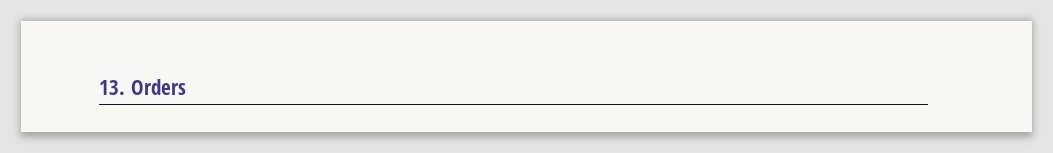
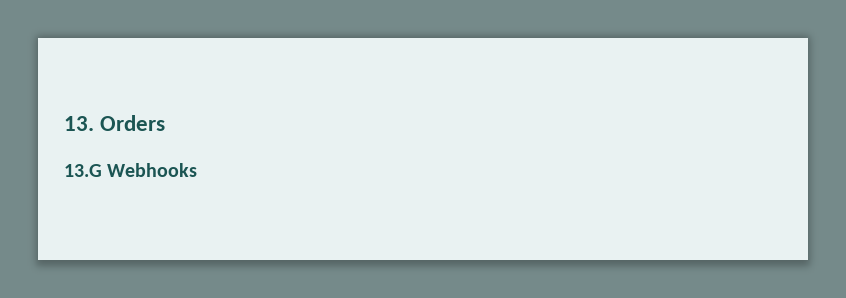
(186, 87) none -> [64,163,198,177] // 13.G Webhooks

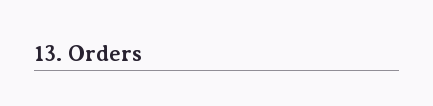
[64,163,198,177] // 13.G Webhooks -> (142, 53) none

